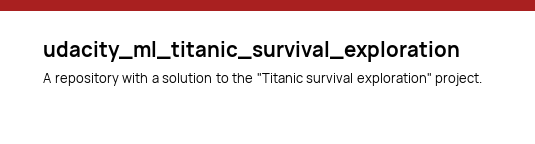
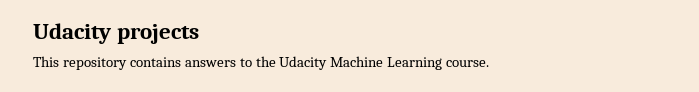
[43,41,460,62] [43,73,483,86] udacity_ml_titanic_survival_exploration // A repository with a solution to the "Titanic survival exploration" project. -> [33,23,200,44] [33,56,490,70] Udacity projects // This repository contains answers to the Udacity Machine Learning course.

